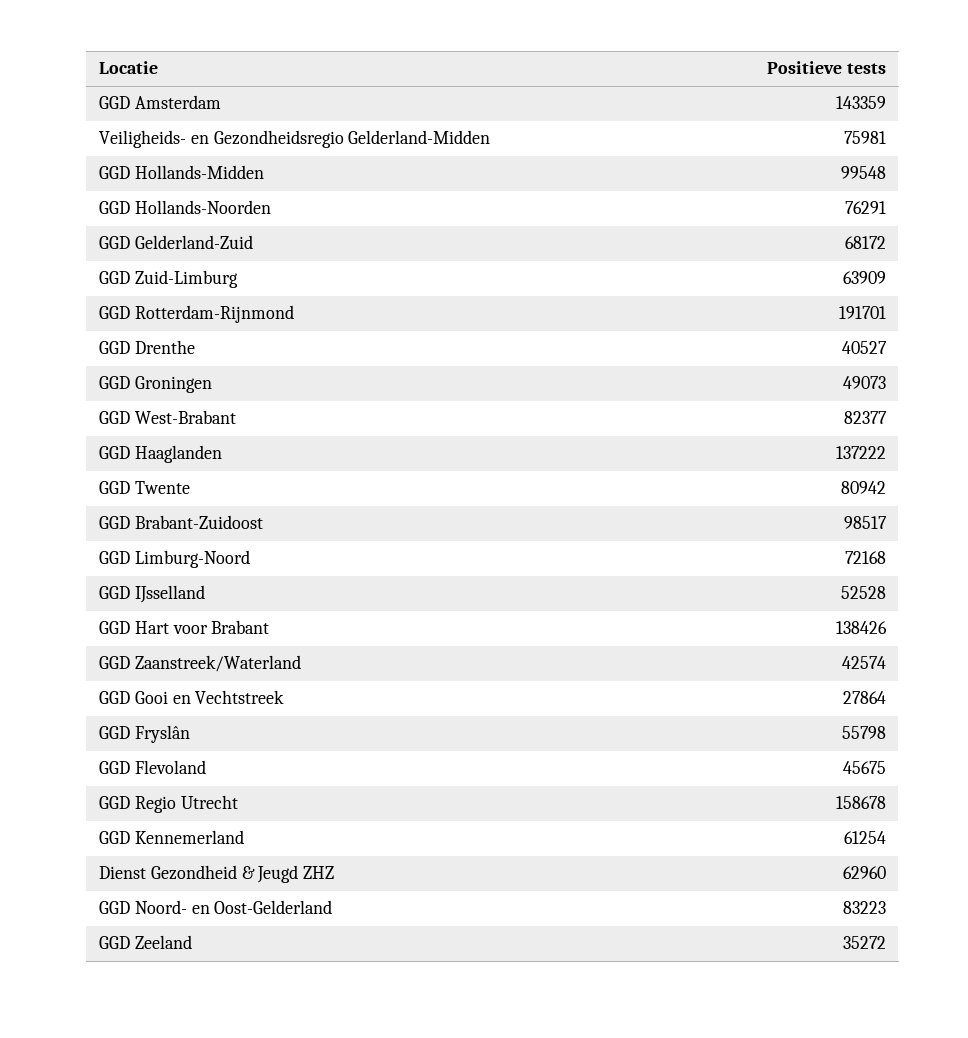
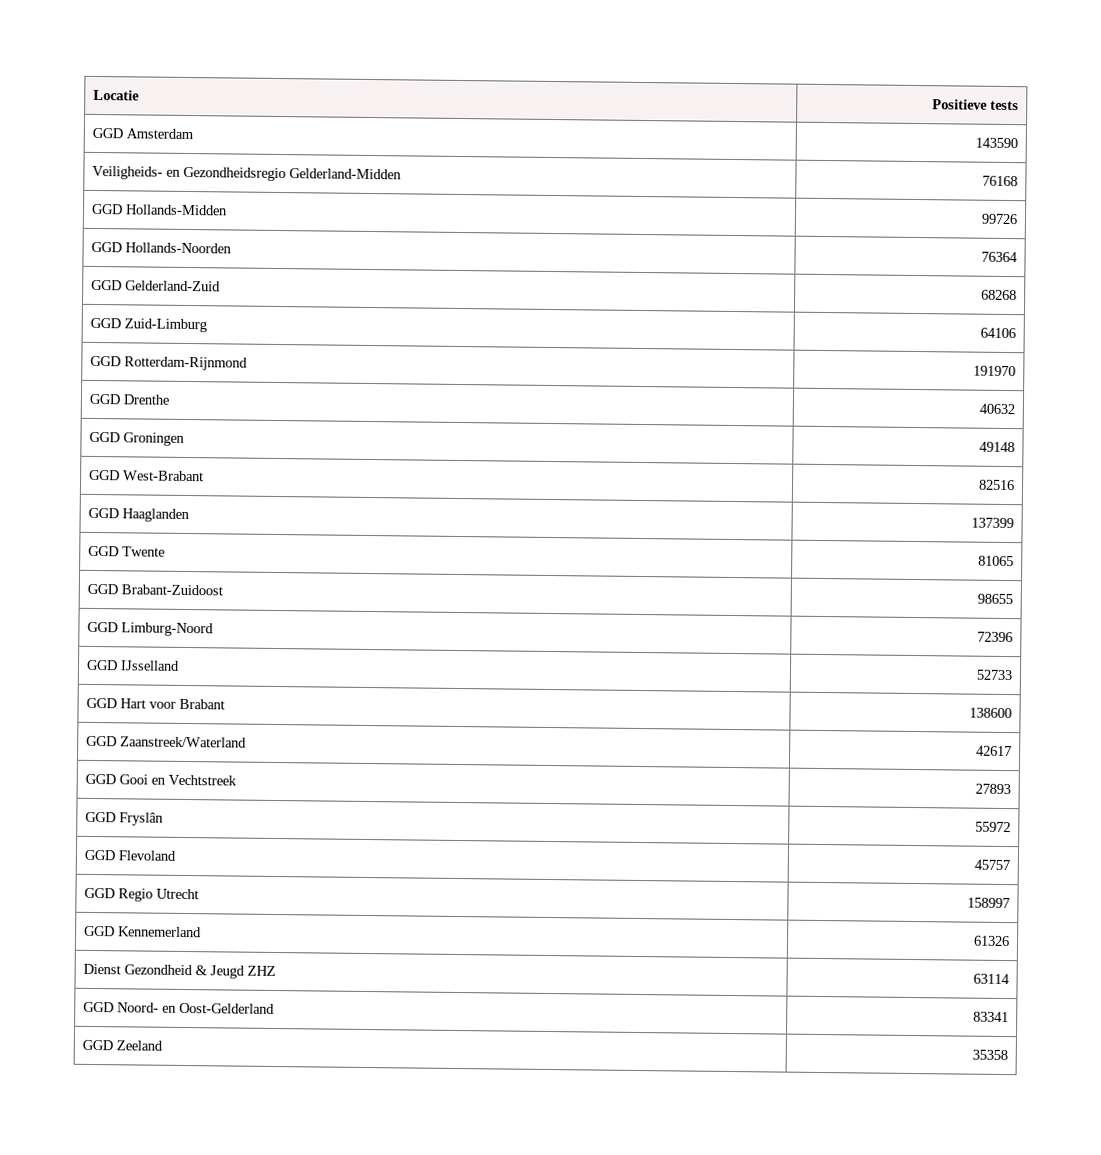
[835,96,886,109] 143359 -> [974,137,1018,149] 143590
[843,131,886,144] 75981 -> [981,175,1018,187] 76168
[840,166,886,179] 99548 -> [980,213,1018,225] 99726
[844,201,886,214] 76291 -> [980,251,1018,263] 76364
[844,236,886,249] 68172 -> [980,289,1017,301] 68268
[842,271,886,284] 63909 -> [979,327,1016,339] 64106
[838,306,886,319] 191701 -> [972,365,1016,377] 191970
[841,341,887,354] 40527 -> [978,403,1015,415] 40632
[842,376,886,389] 49073 -> [978,441,1015,453] 49148
[843,411,887,424] 82377 -> [977,479,1015,491] 82516
[835,446,886,459] 137222 -> [970,517,1014,529] 137399
[840,481,886,494] 80942 -> [977,555,1014,567] 81065
[843,516,887,529] 98517 -> [976,593,1013,605] 98655
[844,551,886,564] 72168 -> [976,631,1013,643] 72396
[840,586,886,599] 52528 -> [975,669,1013,681] 52733
[835,621,887,634] 138426 -> [968,707,1012,719] 138600
[841,656,886,669] 42574 -> [975,745,1012,757] 42617
[842,691,886,704] 27864 -> [974,783,1011,795] 27893
[841,726,886,739] 55798 -> [974,821,1011,833] 55972
[842,761,886,774] 45675 -> [973,859,1010,871] 45757
[835,796,886,809] 158678 -> [966,897,1010,909] 158997
[843,831,886,844] 61254 -> [972,935,1010,947] 61326
[842,866,886,879] 62960 -> [972,973,1010,985] 63114
[842,901,886,914] 83223 -> [972,1011,1009,1023] 83341
[842,936,886,949] 35272 -> [971,1049,1008,1061] 35358

